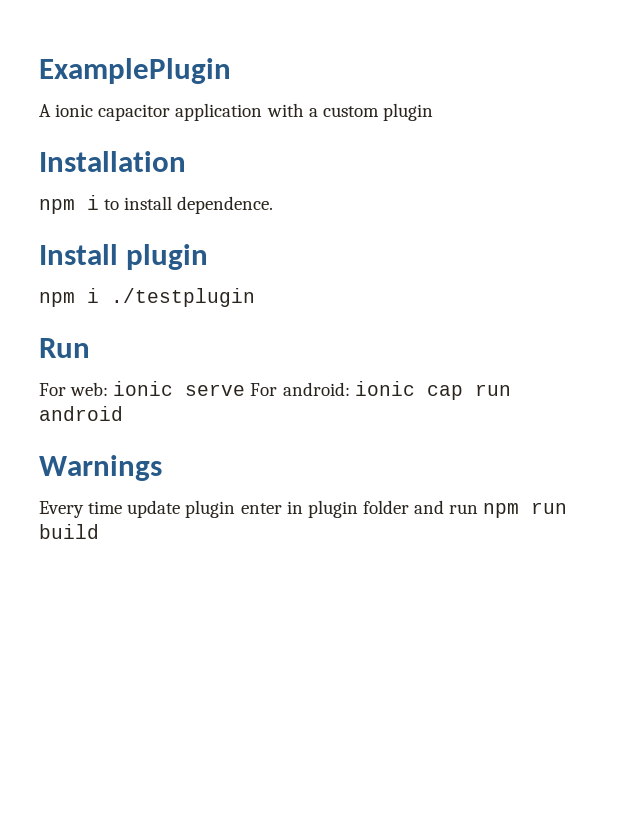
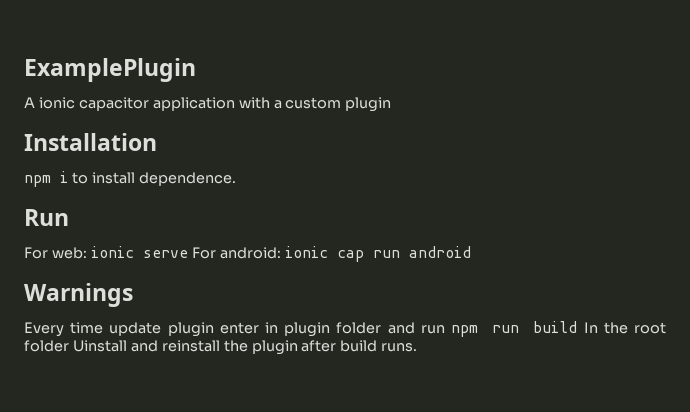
[39,244,209,270] [39,288,255,307] // Install plugin // npm i ./testplugin -> (236, 179) none
(99, 531) none -> [583,322,666,334] [24,340,418,355] In the root folder Uinstall and reinstall the plugin after build runs.

